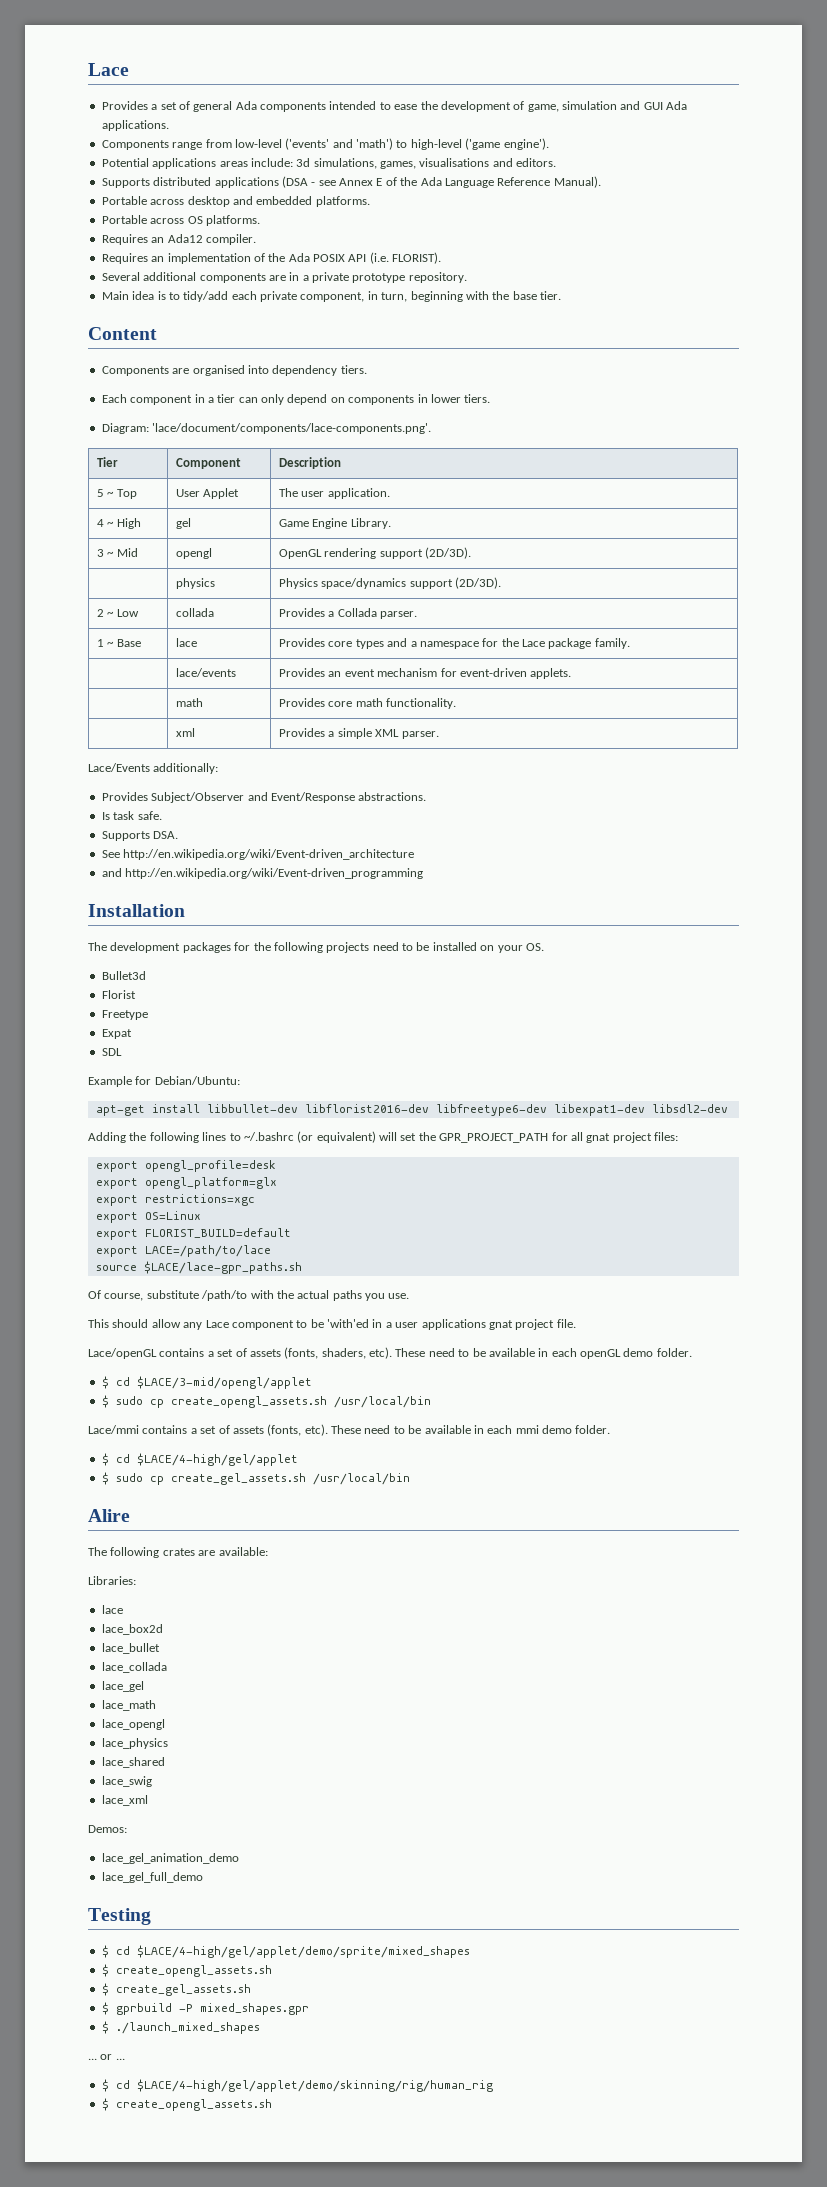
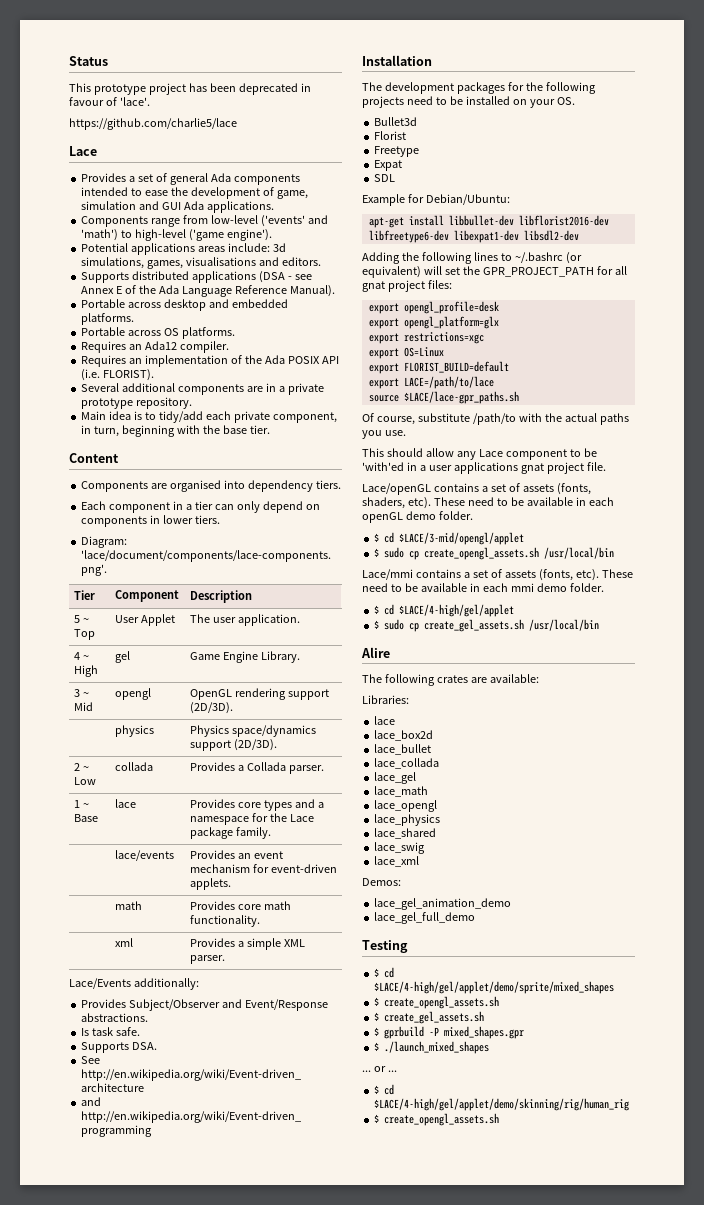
(88, 69) none -> [69,56,108,66] [69,83,311,95] [69,97,150,106] [69,118,237,130] Status // This prototype project has been deprecated in favour of 'lace'. // https://github.com/charlie5/lace //

